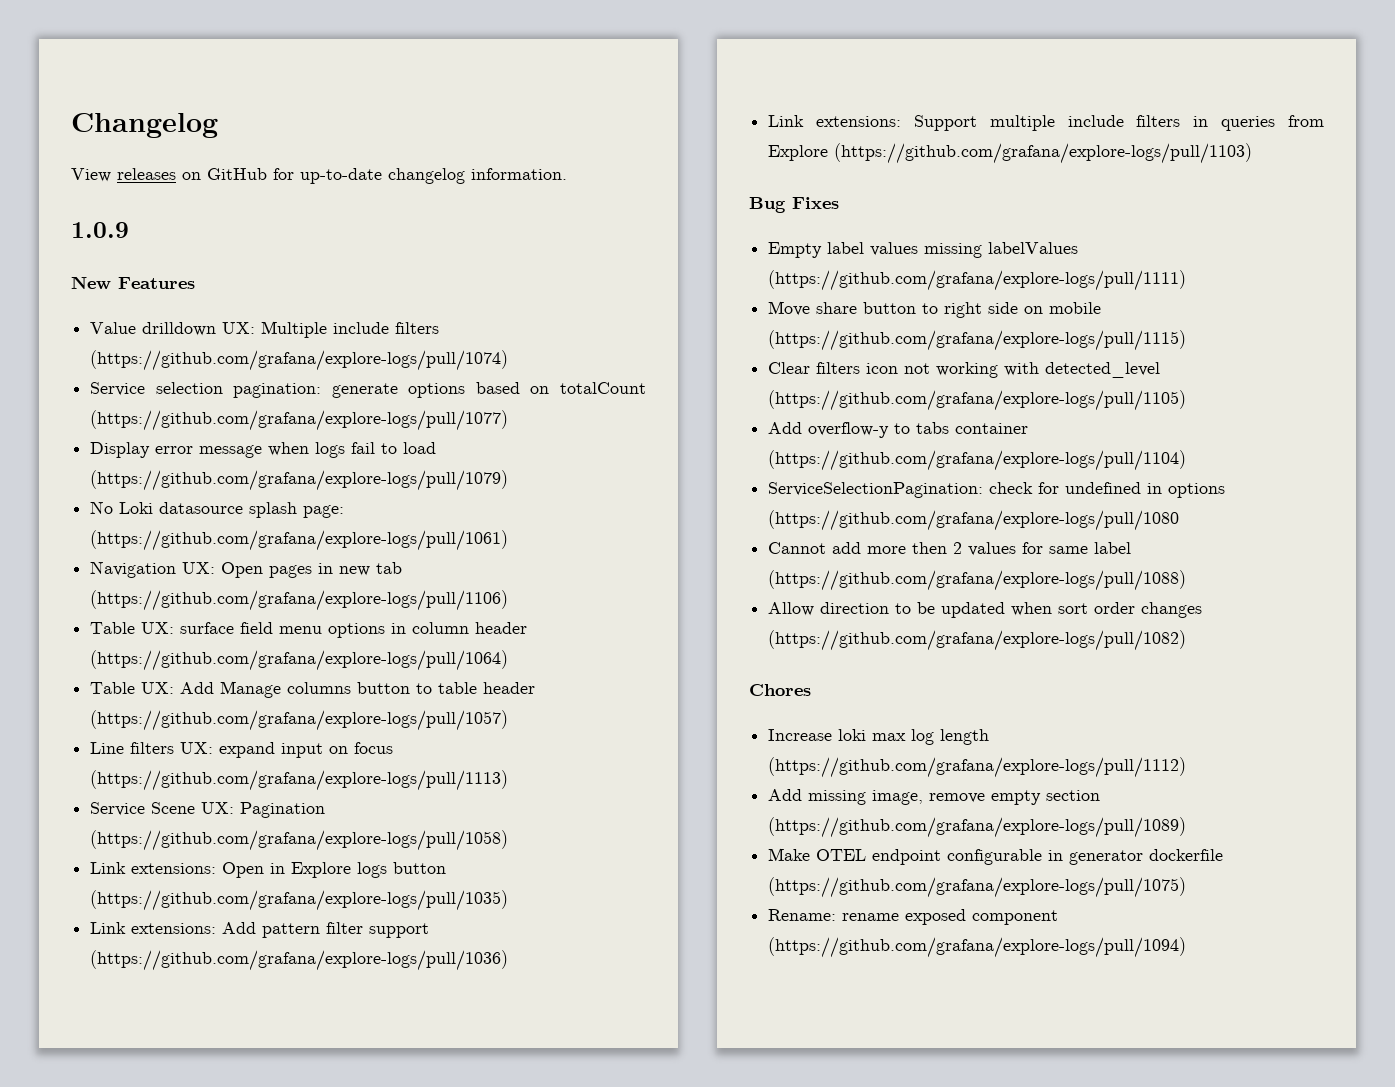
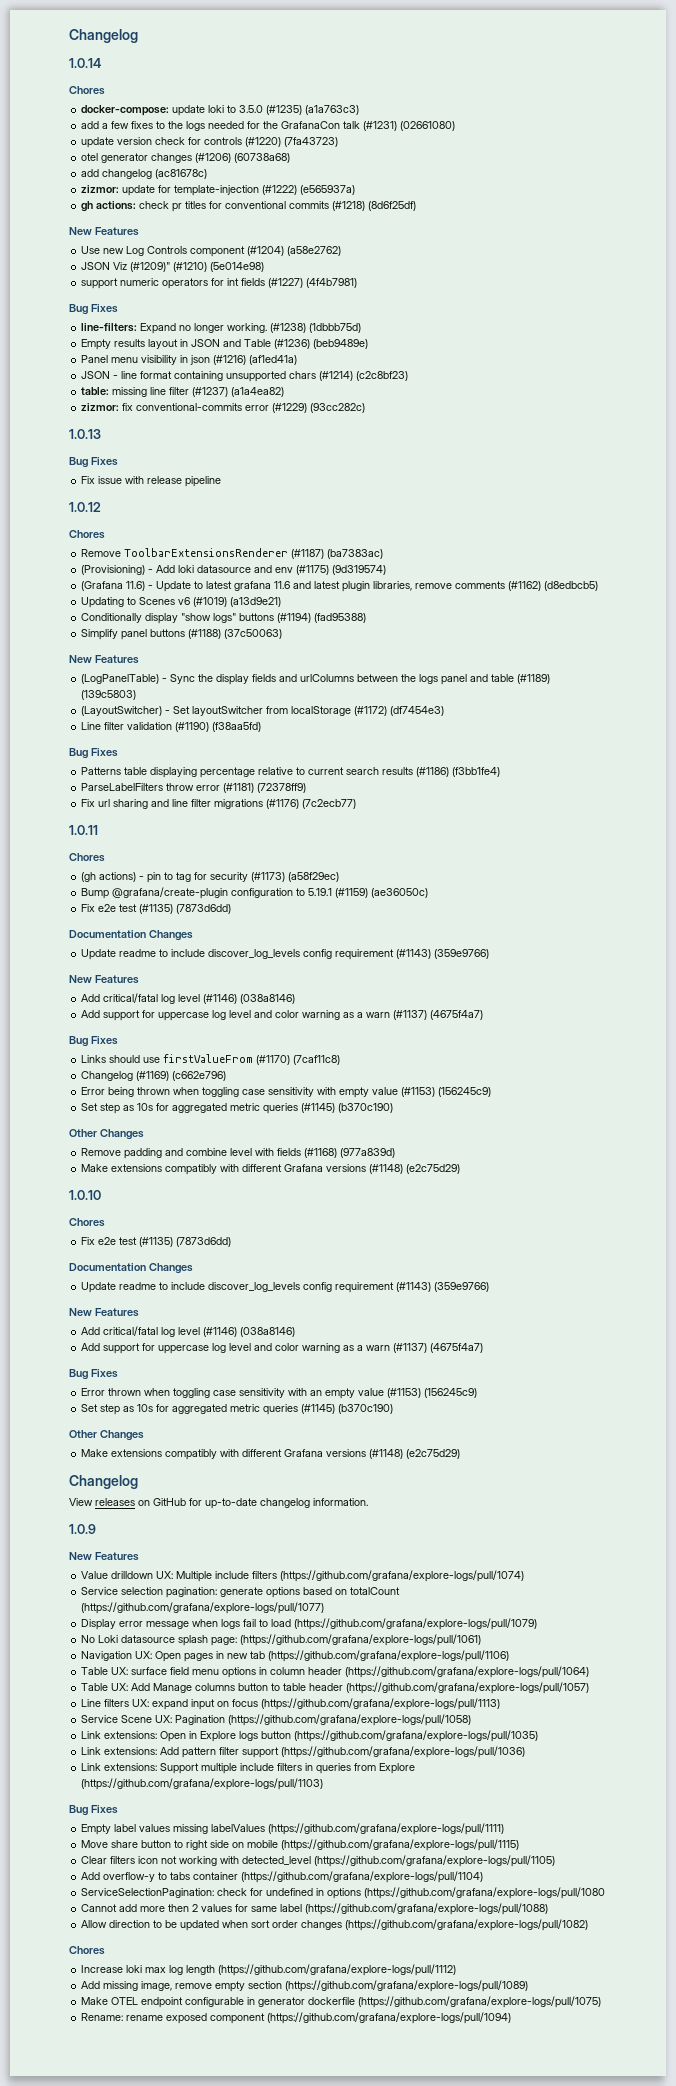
[71,113,218,138] Changelog -> [69,29,138,43] [69,58,101,68] [69,86,105,95] [81,105,360,116] [81,121,456,131] [81,137,339,148] [81,153,291,163] [81,169,208,179] [81,185,356,196] [81,201,417,212] [69,227,139,236] [81,246,342,257] [81,262,265,272] [81,278,358,289] [69,304,118,315] [81,323,362,334] [81,339,369,350] [81,355,298,365] [81,371,409,382] [81,387,285,397] [81,403,366,413] [69,429,101,439] [69,457,118,468] [81,476,222,487] [69,502,101,512] [69,530,105,539] [81,548,384,559] [81,565,387,575] [81,581,599,592] [81,597,282,608] [81,613,367,624] [81,629,283,640] [69,655,139,664] [81,674,551,685] [81,690,137,700] [81,706,445,716] [81,722,262,732] [69,748,118,759] [81,767,501,778] [81,783,307,793] [81,799,357,809] [69,825,98,835] [69,853,105,862] [81,872,340,883] [81,887,429,899] [81,904,232,914] [69,930,193,941] [81,949,490,960] [69,975,139,984] [81,993,296,1004] [81,1010,484,1021] [69,1036,118,1047] [81,1054,341,1065] [81,1071,227,1081] [81,1087,492,1098] [81,1103,394,1114] [69,1129,144,1140] [81,1148,396,1159] [81,1164,461,1175] [69,1190,101,1200] [69,1218,105,1227] [81,1237,232,1247] [69,1263,193,1274] [81,1282,490,1293] [69,1308,139,1317] [81,1326,296,1337] [81,1343,484,1354] [69,1369,118,1380] [81,1388,478,1399] [81,1404,394,1415] [69,1430,144,1441] [81,1449,461,1460] [69,1475,138,1489] Changelog // 1.0.14 // Chores // docker-compose: update loki to 3.5.0 (#1235) (a1a763c3) // add a few fixes to the logs needed for the GrafanaCon talk (#1231) (02661080) // update version check for controls (#1220) (7fa43723) // otel generator changes (#1206) (60738a68) // add changelog (ac81678c) // zizmor: update for template-injection (#1222) (e565937a) // gh actions: check pr titles for conventional commits (#1218) (8d6f25df) // New Features // Use new Log Controls component (#1204) (a58e2762) // JSON Viz (#1209)" (#1210) (5e014e98) // support numeric operators for int fields (#1227) (4f4b7981) // Bug Fixes // line-filters: Expand no longer working. (#1238) (1dbbb75d) // Empty results layout in JSON and Table (#1236) (beb9489e) // Panel menu visibility in json (#1216) (af1ed41a) // JSON - line format containing unsupported chars (#1214) (c2c8bf23) // table: missing line filter (#1237) (a1a4ea82) // zizmor: fix conventional-commits error (#1229) (93cc282c) // 1.0.13 // Bug Fixes // Fix issue with release pipeline // 1.0.12 // Chores // Remove ToolbarExtensionsRenderer (#1187) (ba7383ac) // (Provisioning) - Add loki datasource and env (#1175) (9d319574) // (Grafana 11.6) - Update to latest grafana 11.6 and latest plugin libraries, remove comments (#1162) (d8edbcb5) // Updating to Scenes v6 (#1019) (a13d9e21) // Conditionally display "show logs" buttons (#1194) (fad95388) // Simplify panel buttons (#1188) (37c50063) // New Features // (LogPanelTable) - Sync the display fields and urlColumns between the logs panel and table (#1189) (139c5803) // (LayoutSwitcher) - Set layoutSwitcher from localStorage (#1172) (df7454e3) // Line filter validation (#1190) (f38aa5fd) // Bug Fixes // Patterns table displaying percentage relative to current search results (#1186) (f3bb1fe4) // ParseLabelFilters throw error (#1181) (72378ff9) // Fix url sharing and line filter migrations (#1176) (7c2ecb77) // 1.0.11 // Chores // (gh actions) - pin to tag for security (#1173) (a58f29ec) // Bump @grafana/create-plugin configuration to 5.19.1 (#1159) (ae36050c) // Fix e2e test (#1135) (7873d6dd) // Documentation Changes // Update readme to include discover_log_levels config requirement (#1143) (359e9766) // New Features // Add critical/fatal log level (#1146) (038a8146) // Add support for uppercase log level and color warning as a warn (#1137) (4675f4a7) // Bug Fixes // Links should use firstValueFrom (#1170) (7caf11c8) // Changelog (#1169) (c662e796) // Error being thrown when toggling case sensitivity with empty value (#1153) (156245c9) // Set step as 10s for aggregated metric queries (#1145) (b370c190) // Other Changes // Remove padding and combine level with fields (#1168) (977a839d) // Make extensions compatibly with different Grafana versions (#1148) (e2c75d29) // 1.0.10 // Chores // Fix e2e test (#1135) (7873d6dd) // Documentation Changes // Update readme to include discover_log_levels config requirement (#1143) (359e9766) // New Features // Add critical/fatal log level (#1146) (038a8146) // Add support for uppercase log level and color warning as a warn (#1137) (4675f4a7) // Bug Fixes // Error thrown when toggling case sensitivity with an empty value (#1153) (156245c9) // Set step as 10s for aggregated metric queries (#1145) (b370c190) // Other Changes // Make extensions compatibly with different Grafana versions (#1148) (e2c75d29) // Changelog

